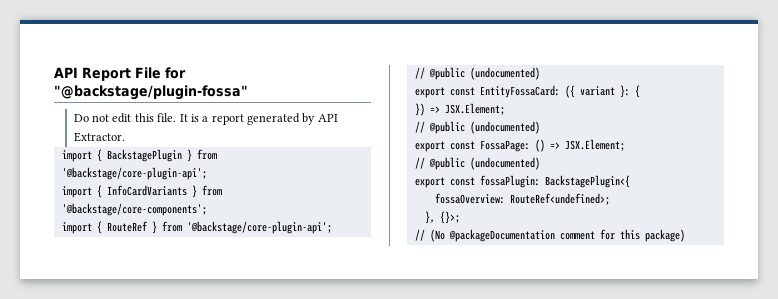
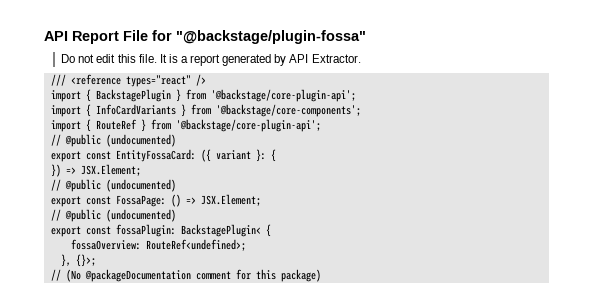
(125, 137) none -> [50,74,206,87] // /// <reference types="react" />
[544,175,630,188] BackstagePlugin<{ -> [180,224,271,237] BackstagePlugin< {

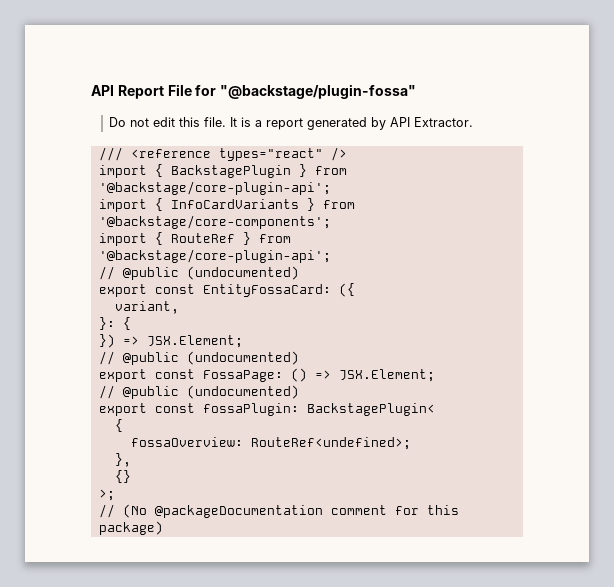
[215,150,251,160] variant -> [114,301,179,314] // variant, //
(261, 230) none -> (435, 409) //
[75,254,96,267] {}>; -> [114,470,131,483] [98,489,115,501] // {} // >;

